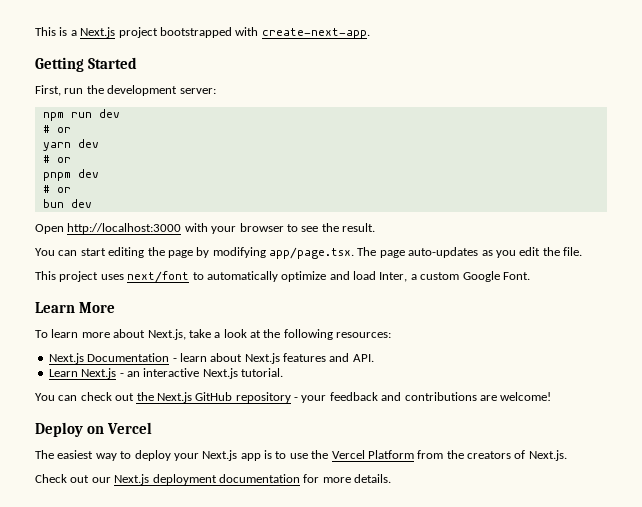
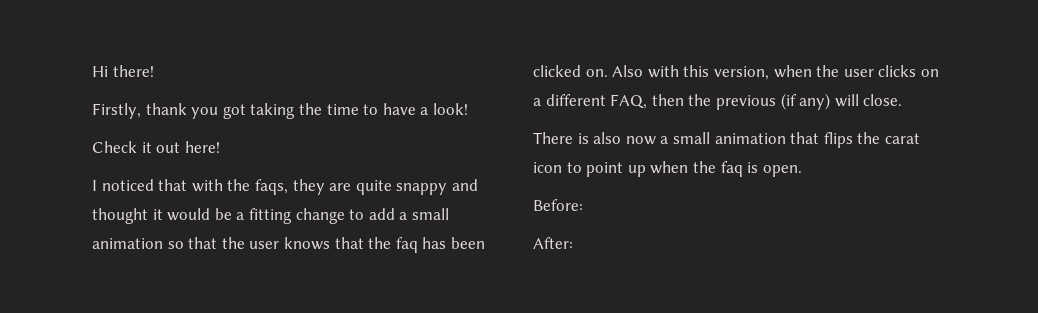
[35,27,370,39] [35,57,138,72] [35,85,216,96] [42,109,120,121] [42,125,71,133] [42,139,99,151] [42,155,71,163] [42,169,99,181] [42,185,71,193] [42,199,92,208] [35,223,375,234] [35,247,582,259] [35,271,530,283] [35,302,116,313] [35,329,392,340] [48,353,374,364] [48,368,283,379] [35,392,552,403] [35,422,153,437] [35,450,567,461] [35,474,391,485] This is a Next.js project bootstrapped with create-next-app. // Getting Started // First, run the development server: // npm run dev // # or // yarn dev // # or // pnpm dev // # or // bun dev // Open http://localhost:3000 with your browser to see the result. // You can start editing the page by modifying app/page.tsx. The page auto-updates as you edit the file. // This project uses next/font to automatically optimize and load Inter, a custom Google Font. // Learn More // To learn more about Next.js, take a look at the following resources: // Next.js Documentation - learn about Next.js features and API. // Learn Next.js - an interactive Next.js tutorial. // You can check out the Next.js GitHub repository - your feedback and contributions are welcome! // Deploy on Vercel // The easiest way to deploy your Next.js app is to use the Vercel Platform from the creators of Next.js. // Check out our Next.js deployment documentation for more details. -> [92,65,154,77] [92,103,468,119] [92,141,220,153] [92,179,478,195] [92,208,449,224] [92,237,485,253] [533,65,939,80] [533,93,903,110] [533,132,920,148] [533,161,802,177] [533,199,583,211] [533,237,573,249] Hi there! // Firstly, thank you got taking the time to have a look! // Check it out here! // I noticed that with the faqs, they are quite snappy and thought it would be a fitting change to add a small animation so that the user knows that the faq has been clicked on. Also with this version, when the user clicks on a different FAQ, then the previous (if any) will close. // There is also now a small animation that flips the carat icon to point up when the faq is open. // Before: // After:

